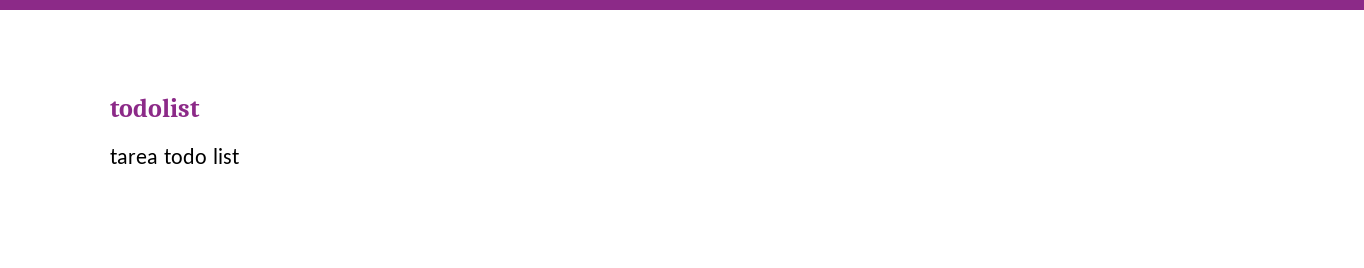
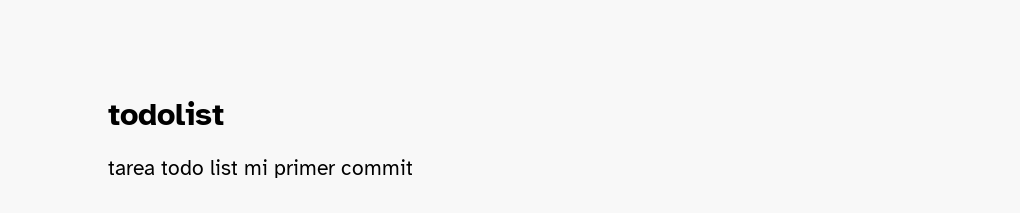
(239, 156) none -> [244,159,413,178] mi primer commit

